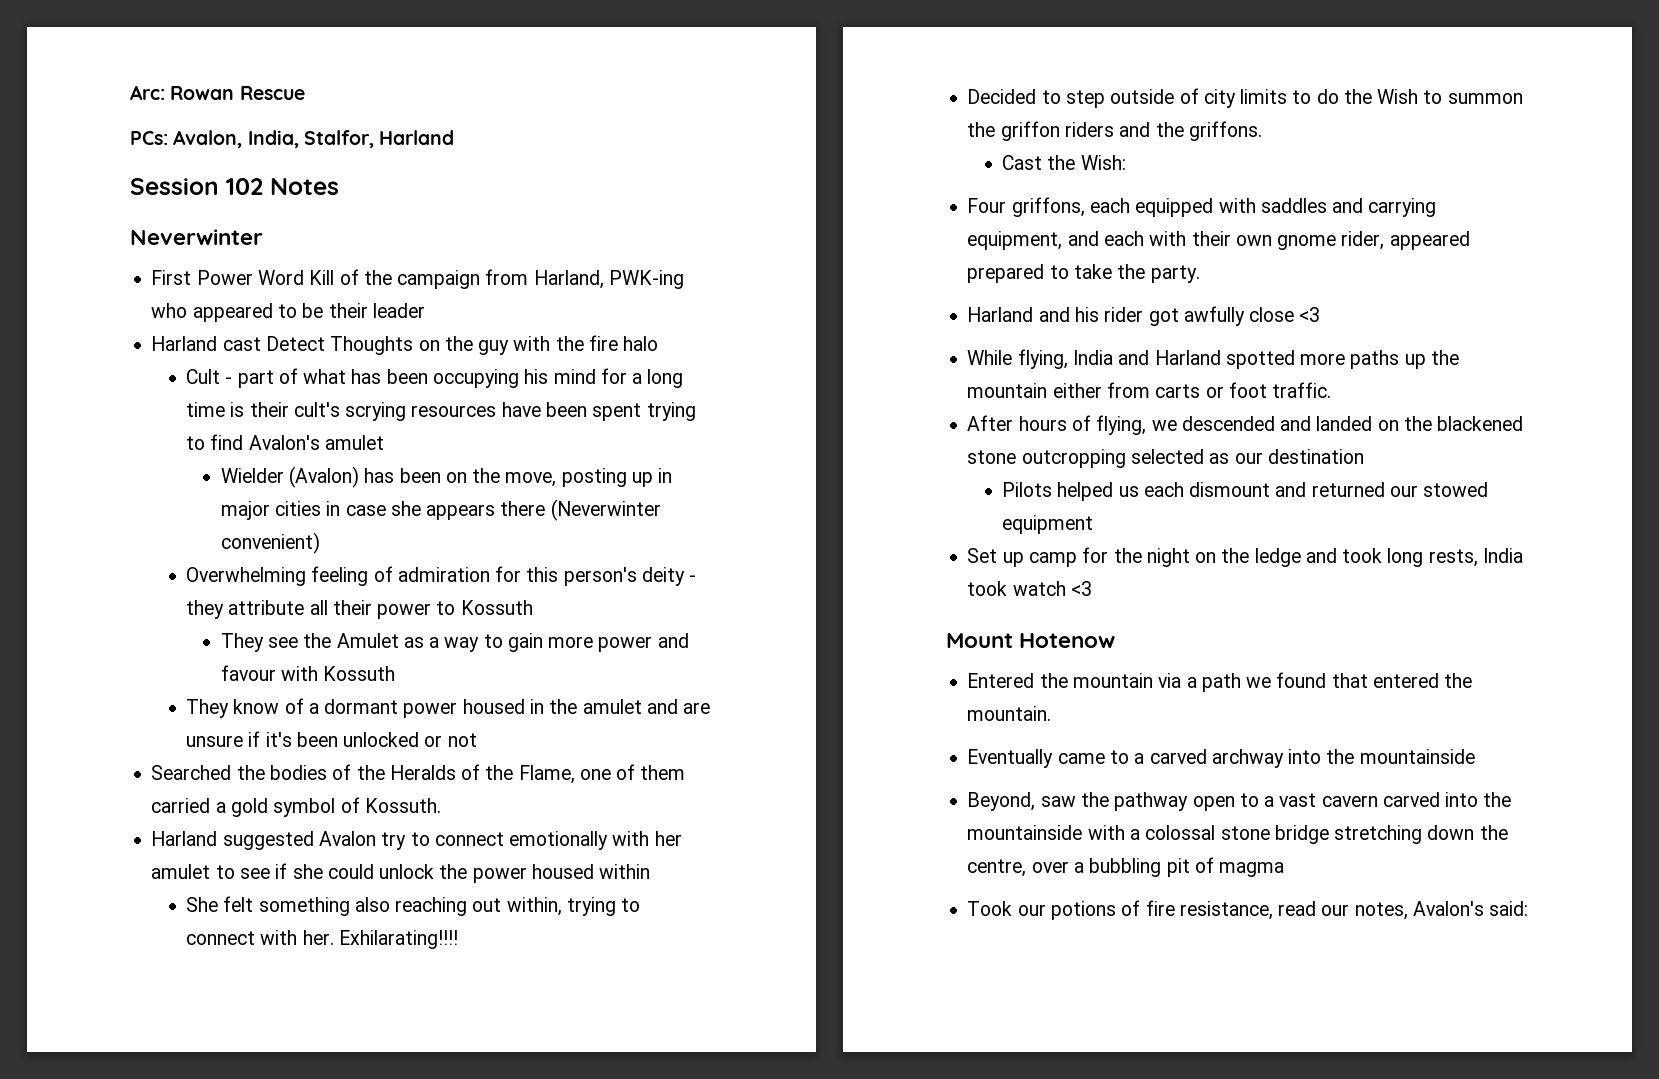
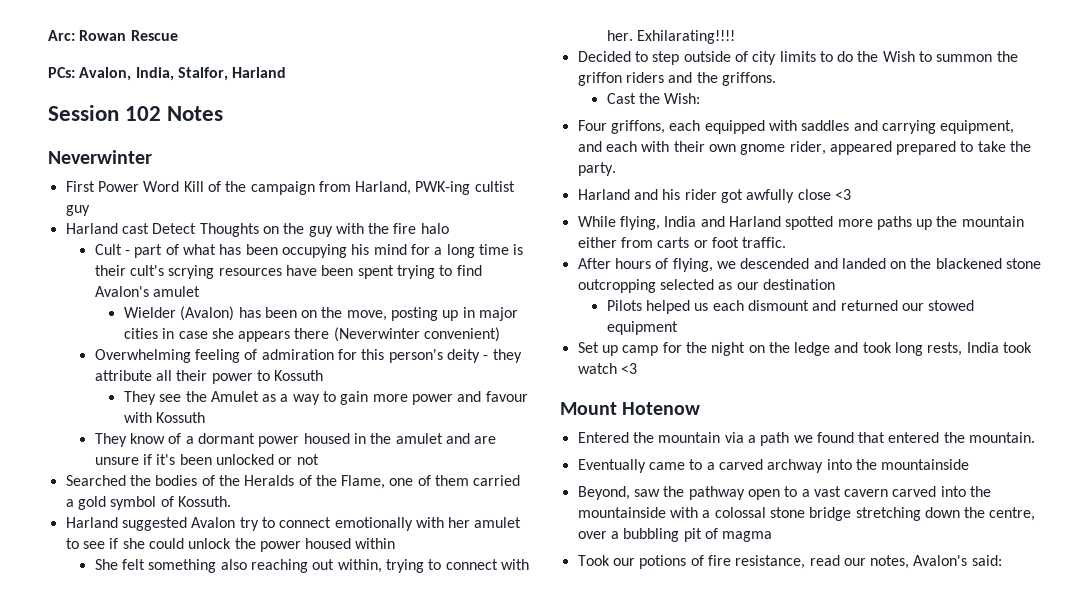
[151,303,425,322] who appeared to be their leader -> [474,181,515,192] [65,205,90,216] cultist guy

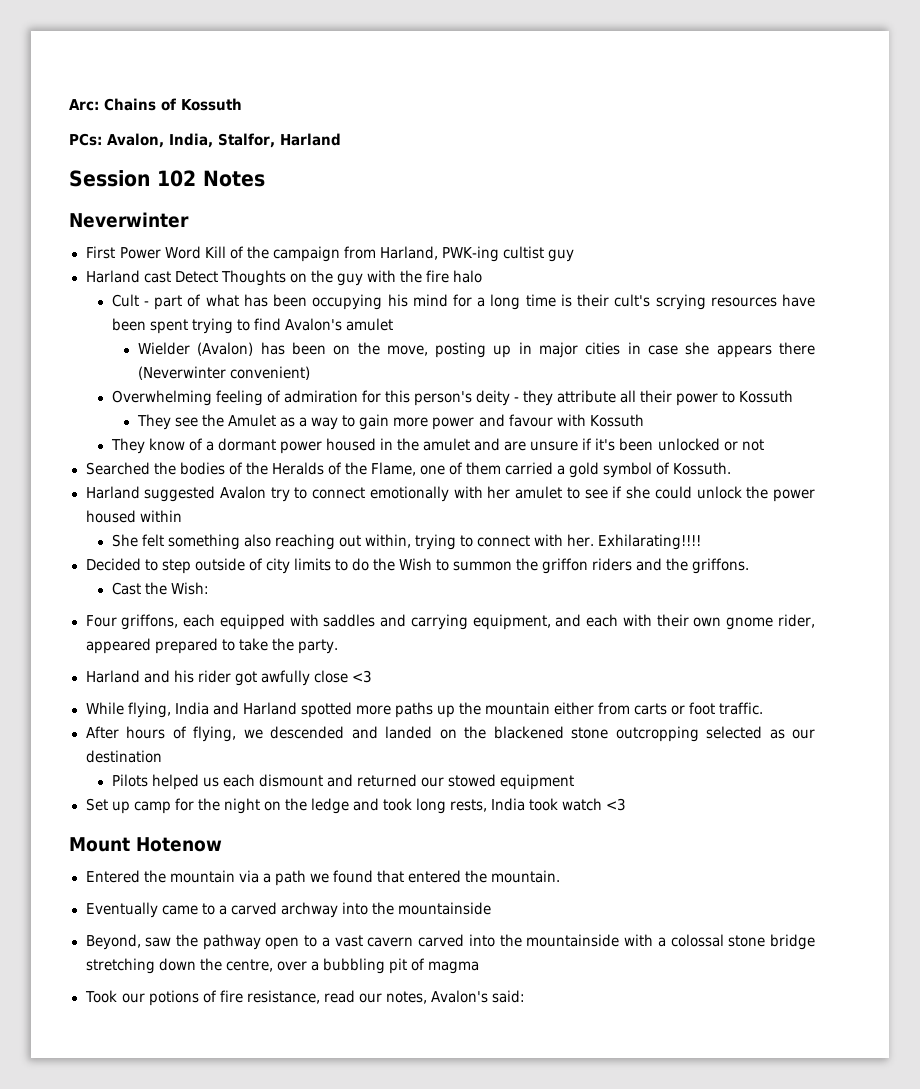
[79,30,178,41] Rowan Rescue -> [104,98,242,111] Chains of Kossuth

